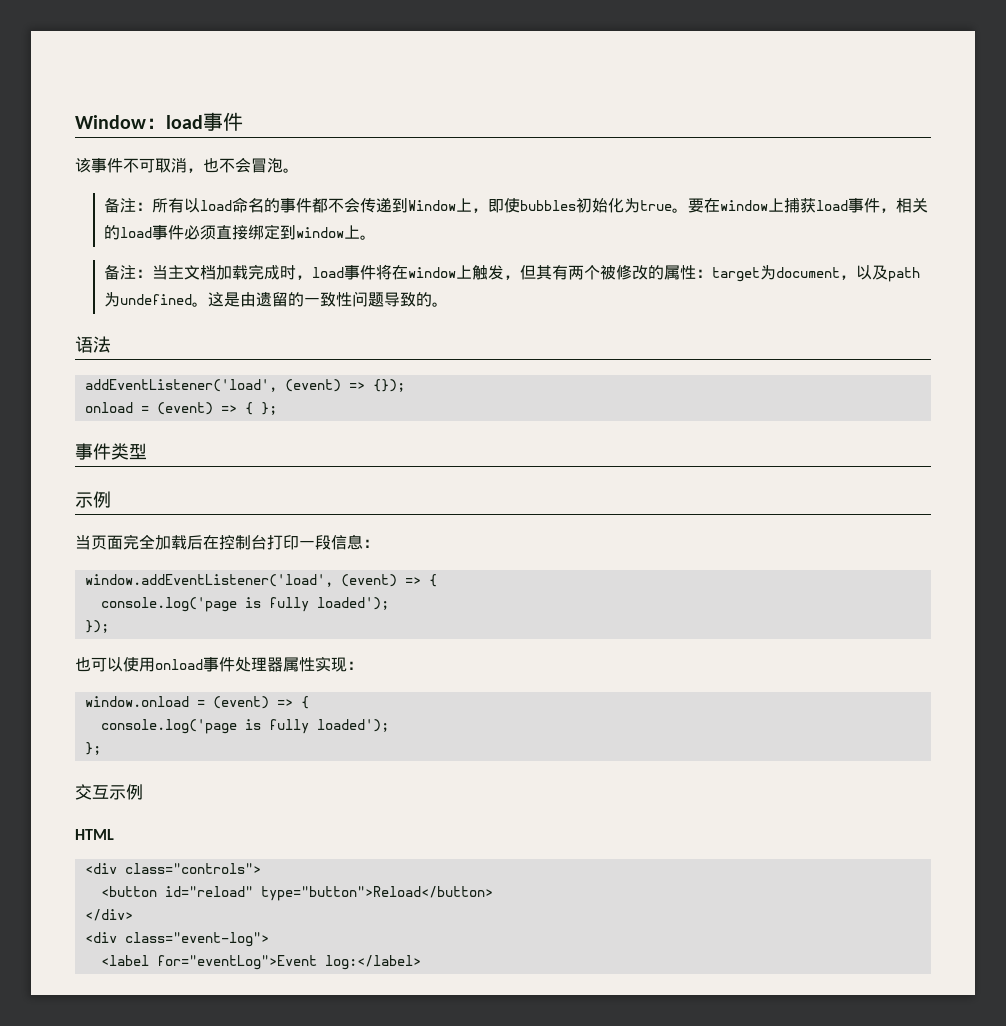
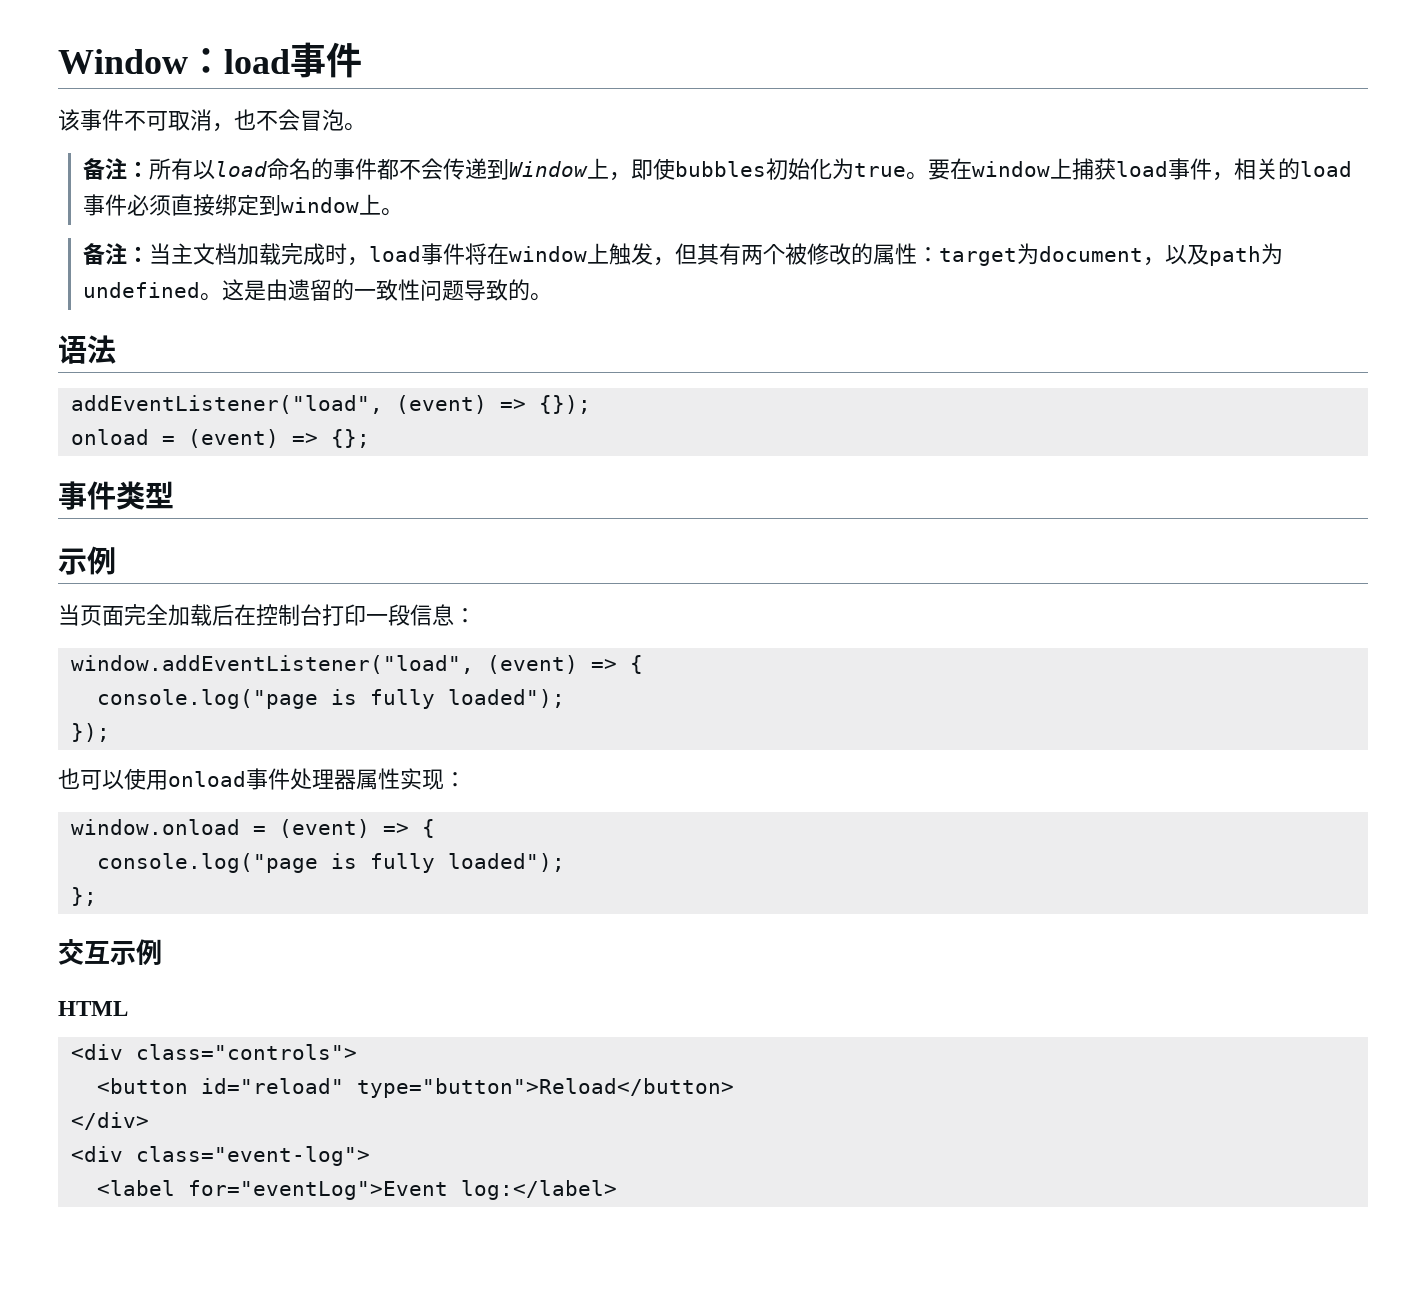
[84,379,277,392] addEventListener('load', -> [71,395,384,414] addEventListener("load",
[244,402,277,415] { }; -> [331,429,371,448] {};
[84,574,437,587] [100,597,389,612] window.addEventListener('load', (event) => { // console.log('page is fully loaded'); -> [71,655,644,674] [97,689,566,709] window.addEventListener("load", (event) => { // console.log("page is fully loaded");
[100,719,389,734] console.log('page is fully loaded'); -> [97,853,566,873] console.log("page is fully loaded");

